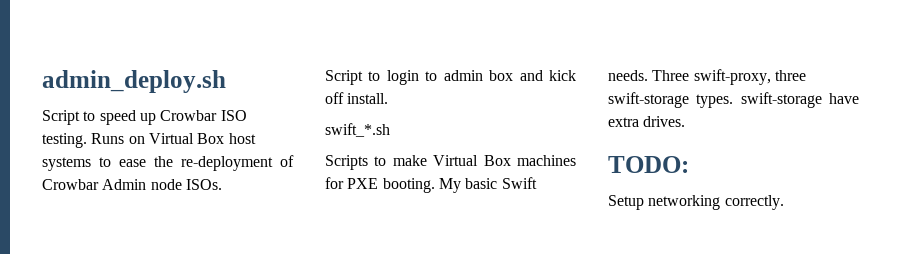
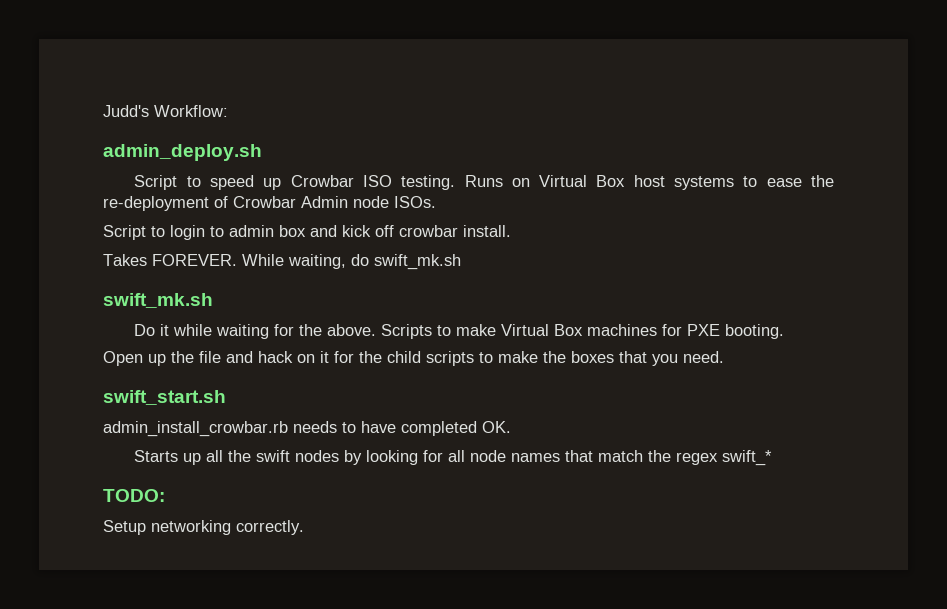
(42, 81) none -> [103,105,228,117] Judd's Workflow: //
(344, 98) none -> [399,225,458,237] crowbar
[325,123,390,137] swift_*.sh // -> [103,254,461,270] [103,293,213,308] [134,324,377,339] Takes FOREVER. While waiting, do swift_mk.sh // swift_mk.sh // Do it while waiting for the above.
[438,177,537,193] [608,69,806,85] [608,92,859,108] [608,116,686,127] My basic Swift needs. Three swift-proxy, three swift-storage types. swift-storage have extra drives. -> [103,351,724,366] [103,390,226,405] [103,421,511,437] [134,450,773,466] // Open up the file and hack on it for the child scripts to make the boxes that you need. // swift_start.sh // admin_install_crowbar.rb needs to have completed OK. // Starts up all the swift nodes by looking for all node names that match the regex swift_*

